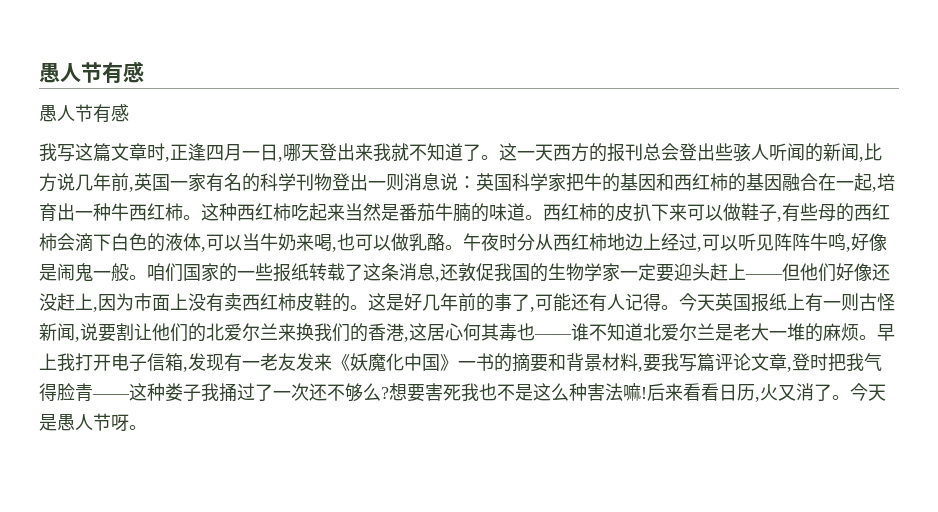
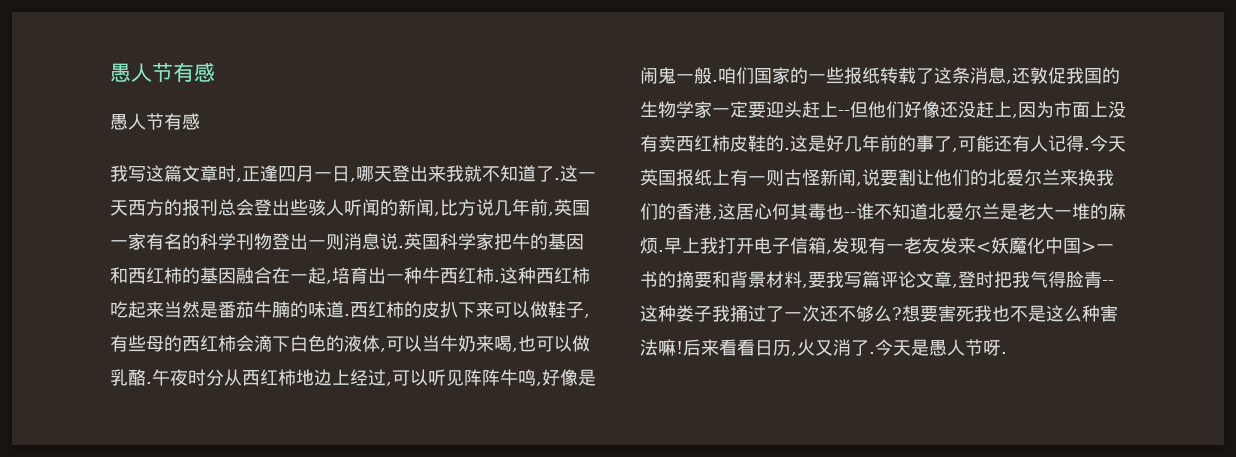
[481,155,499,160] 。 -> [554,178,560,180] .
[458,176,476,189] ： -> [398,246,404,248] .
[183,215,201,220] 。 -> [494,280,500,282] .
[525,215,543,220] 。 -> [344,314,350,316] .
[445,245,463,250] 。 -> [146,382,152,384] .
[129,275,147,280] 。 -> [712,80,718,82] .
[745,274,783,279] —— -> [838,110,850,116] --
[350,305,368,310] 。 -> [784,148,790,150] .
[661,305,679,310] 。 -> [1084,148,1090,150] .
[534,334,572,339] —— -> [844,212,856,218] --
[859,335,877,340] 。 -> [658,250,664,252] .
[332,354,350,371] 《 -> [976,242,991,252] <
[440,354,458,371] 》 -> [1081,242,1096,252] >
[92,394,130,399] —— -> [1102,280,1114,286] --
[832,395,850,400] 。 -> [869,352,875,354] .
[129,425,147,430] 。 -> [1001,352,1007,354] .

